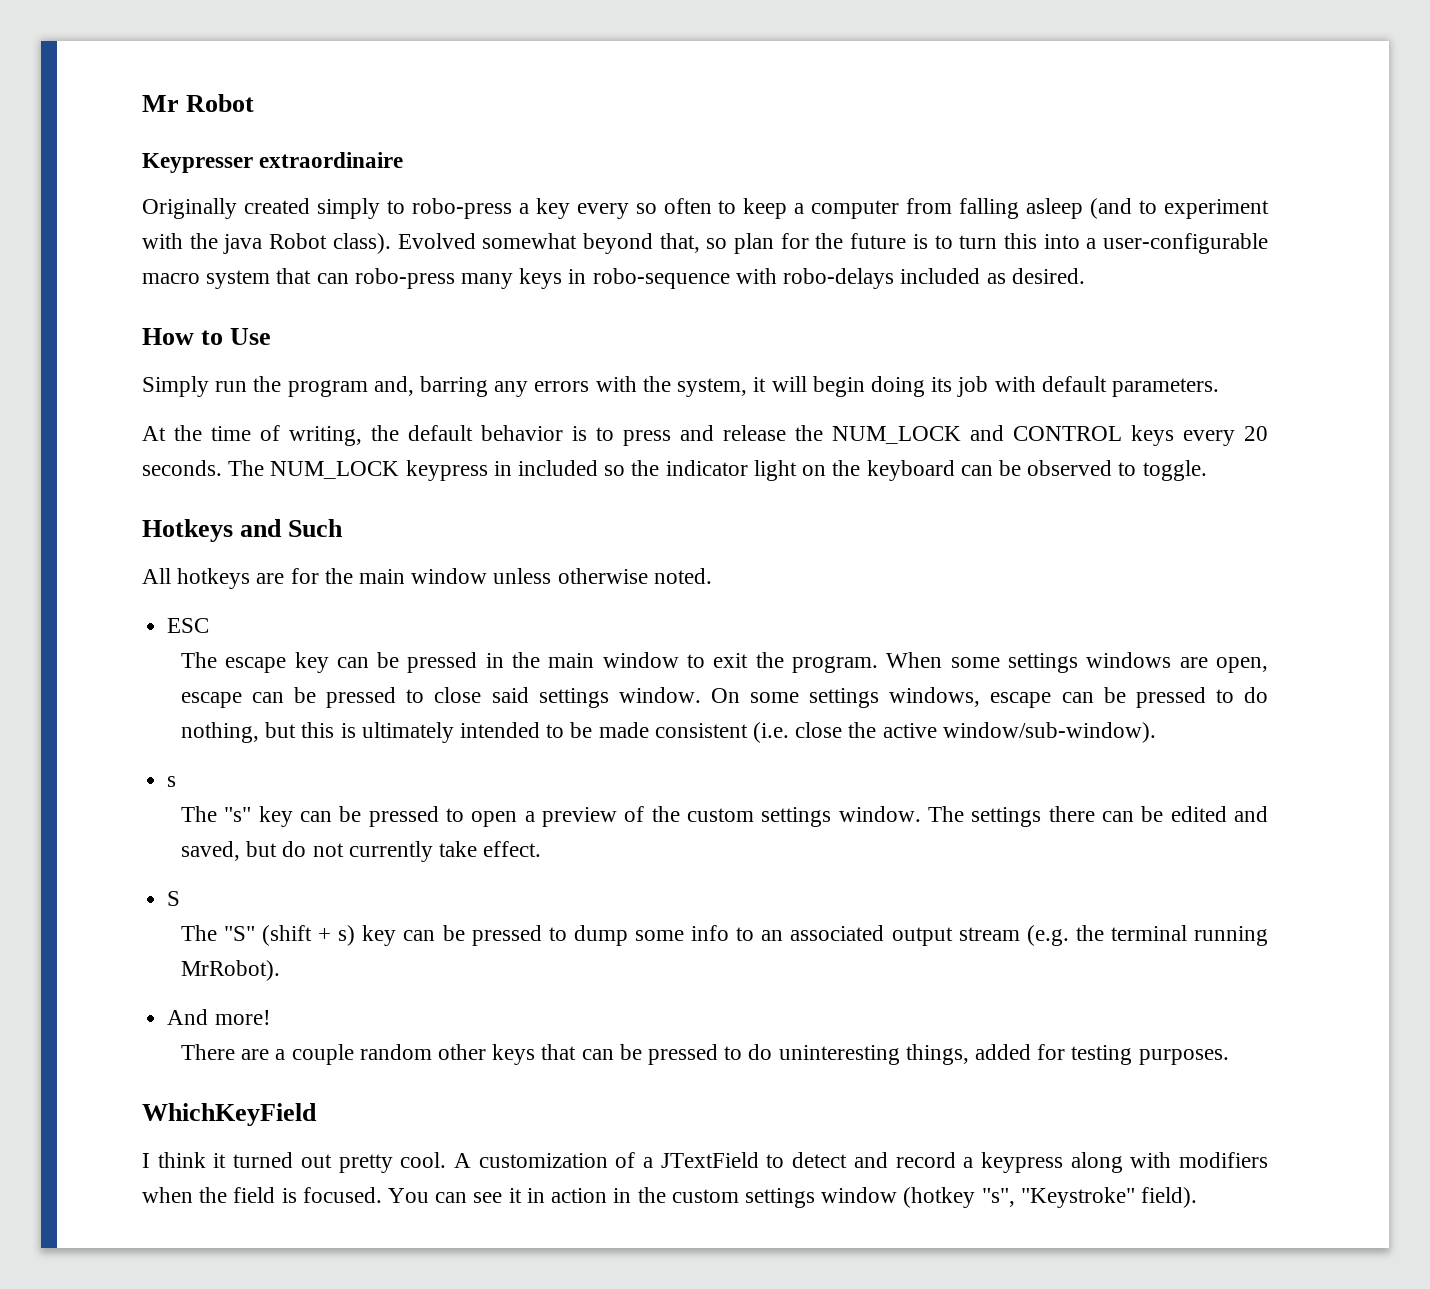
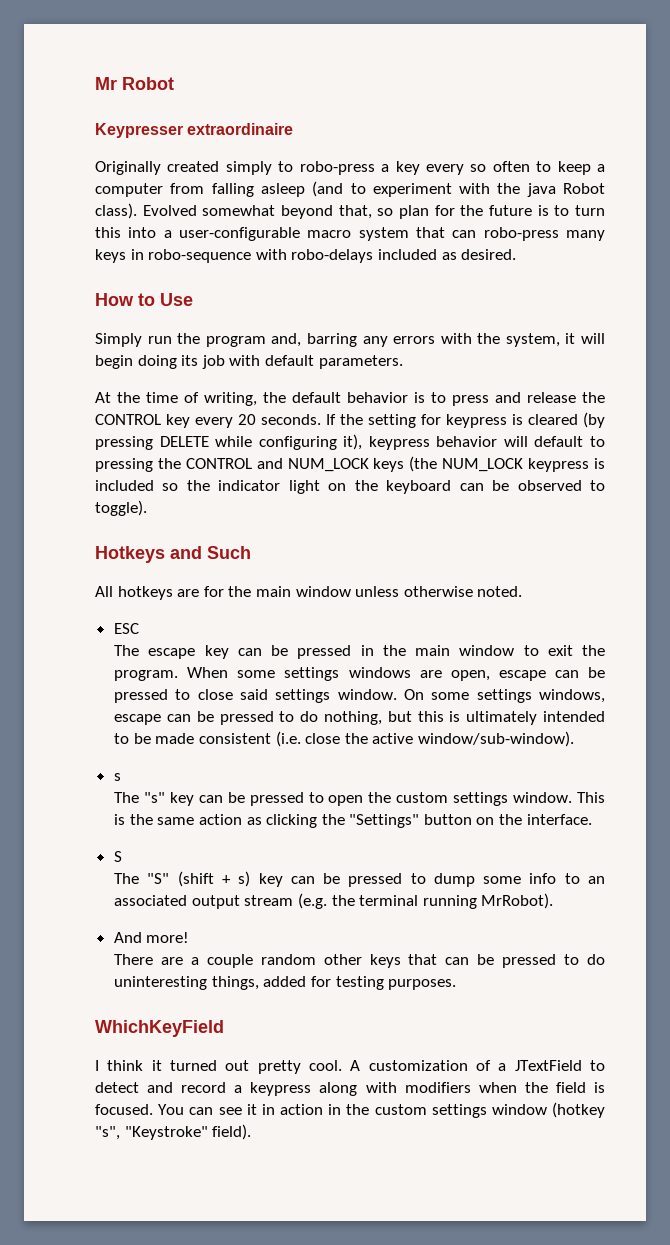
[832,425,1268,446] [142,460,265,476] NUM_LOCK and CONTROL keys every 20 seconds. The -> [95,412,605,428] [95,434,605,450] [95,456,438,472] CONTROL key every 20 seconds. If the setting for keypress is cleared (by pressing DELETE while configuring it), keypress behavior will default to pressing the CONTROL and NUM_LOCK keys (the
[493,461,512,476] in -> [594,458,606,469] is
[1142,460,1207,481] toggle. -> [95,500,147,516] toggle).
[524,806,645,827] a preview of -> (364, 800) none
[927,806,1268,827] [180,841,542,862] The settings there can be edited and saved, but do not currently take effect. -> [577,792,605,803] [114,814,592,828] This is the same action as clicking the "Settings" button on the interface.

